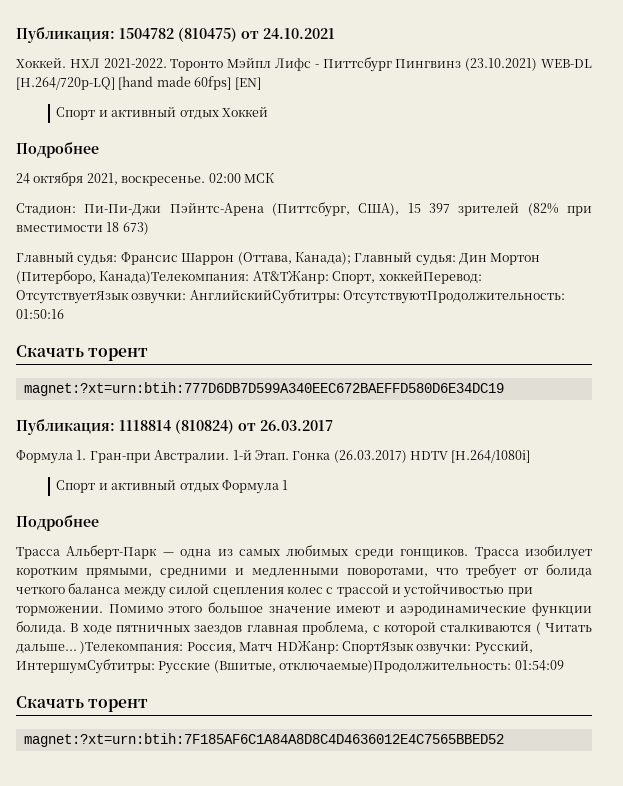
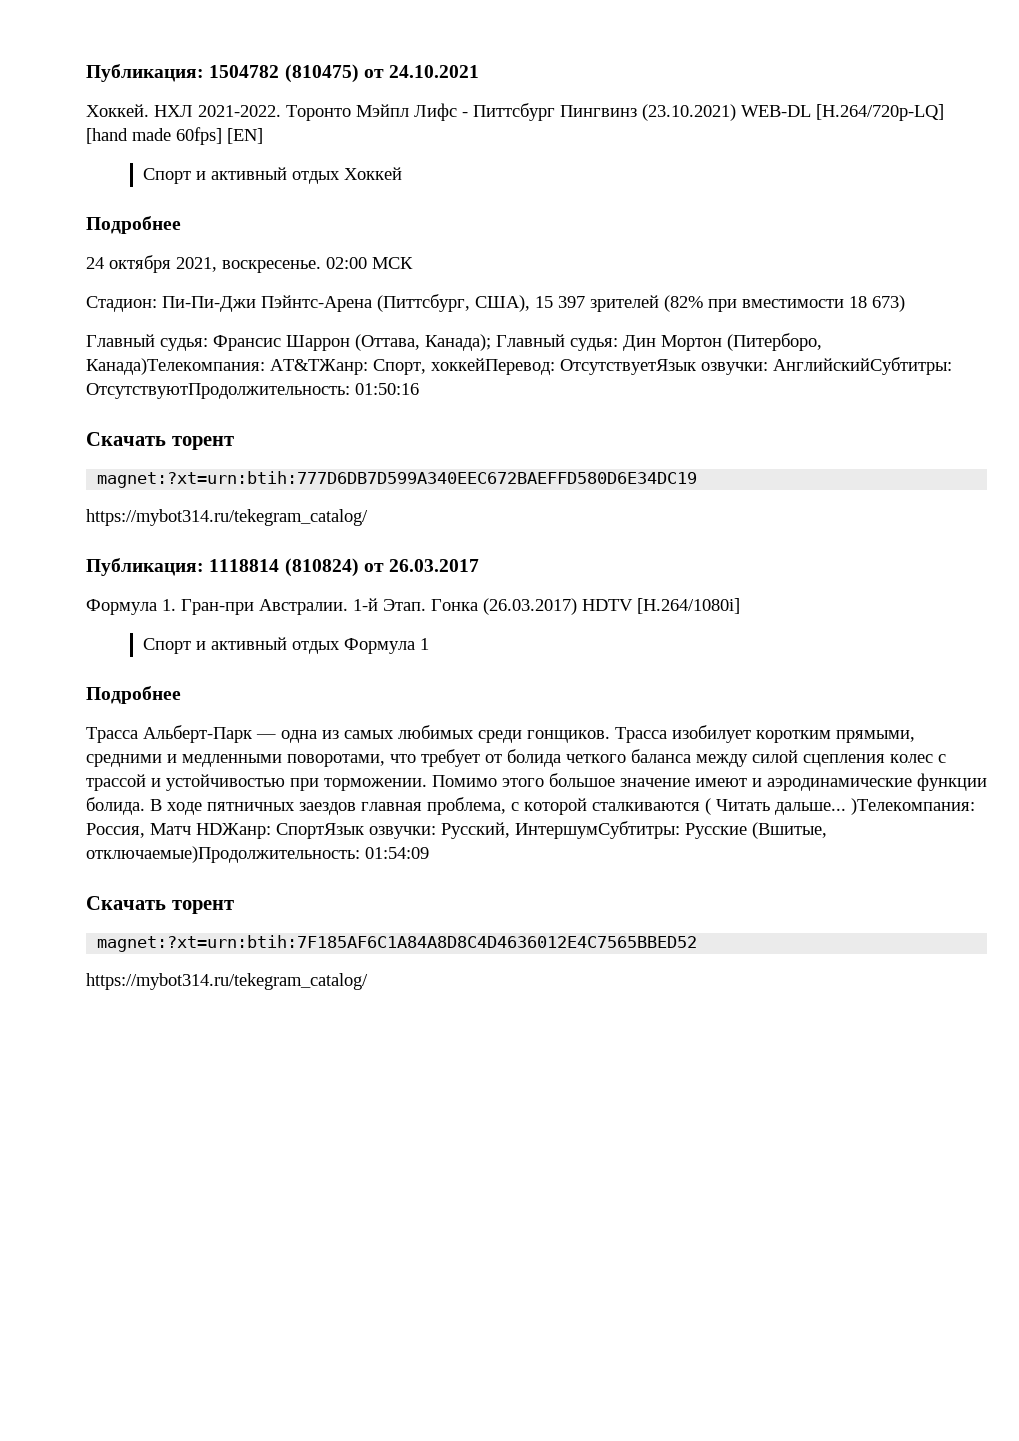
(504, 389) none -> [86,509,368,526] // https://mybot314.ru/tekegram_catalog/
(504, 740) none -> [86,973,368,990] // https://mybot314.ru/tekegram_catalog/

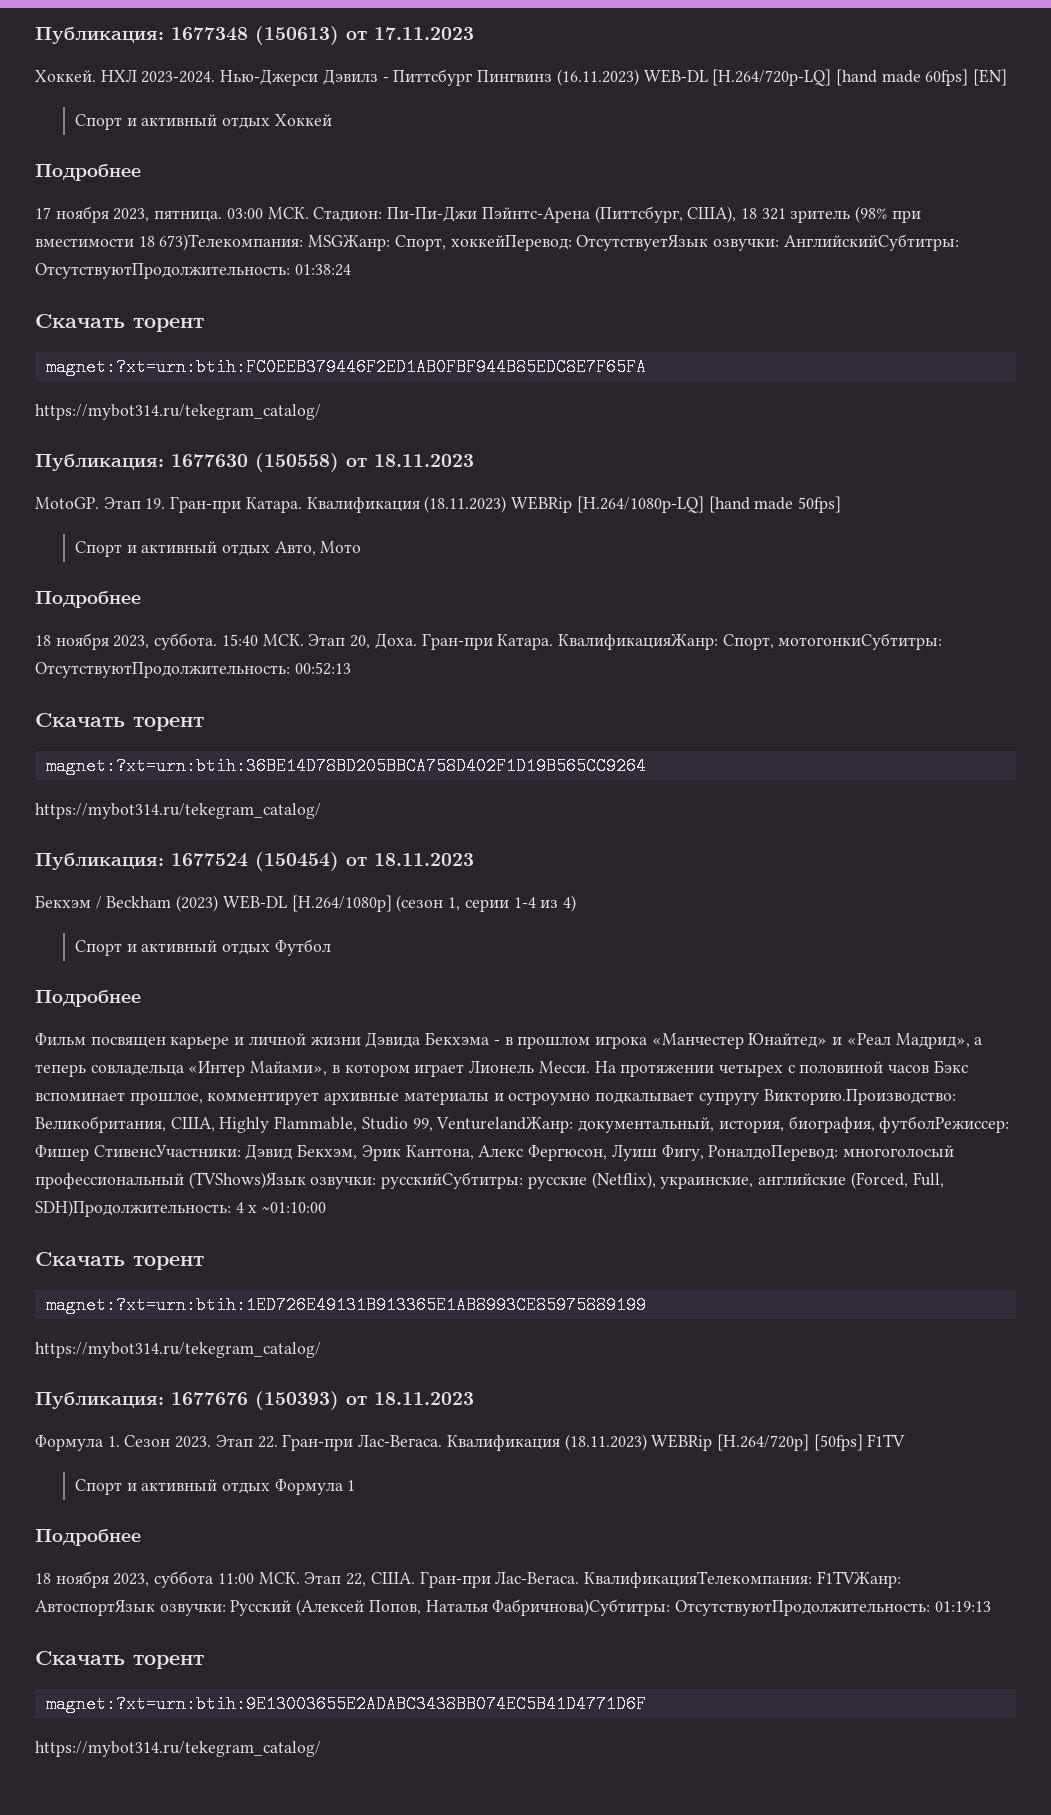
[86,64,480,83] [86,103,457,121] Публикация: 1504782 (810475) от 24.10.2021 // Хоккей. НХЛ 2021-2022. Торонто Мэйпл Лифс -> [35,26,474,45] [35,69,378,86] Публикация: 1677348 (150613) от 17.11.2023 // Хоккей. НХЛ 2023-2024. Нью-Джерси Дэвилз
[642,104,736,121] (23.10.2021) -> [556,69,639,86] (16.11.2023)
[86,255,413,273] 24 октября 2021, воскресенье. 02:00 МСК // -> [35,206,309,223] 17 ноября 2023, пятница. 03:00 МСК.
[535,295,905,312] [86,333,822,351] [86,358,368,375] 15 397 зрителей (82% при вместимости 18 673) // Главный судья: Франсис Шаррон (Оттава, Канада); Главный судья: Дин Мортон (Питерборо, Канада)Телекомпания: AT&TЖанр: -> [740,206,921,223] [35,234,391,251] 18 321 зритель (98% при вместимости 18 673)Телекомпания: MSGЖанр:
[355,383,419,395] [86,432,234,450] [97,471,698,488] [86,509,368,526] [86,558,480,577] [86,598,740,615] 01:50:16 // Скачать торент // magnet:?xt=urn:btih:777D6DB7D599A340EEC672BAEFFD580D6E34DC19 // https://mybot314.ru/tekegram_catalog/ // Публикация: 1118814 (810824) от 26.03.2017 // Формула 1. Гран-при Австралии. 1-й Этап. Гонка (26.03.2017) HDTV [H.264/1080i] -> [294,264,351,276] [35,314,204,332] [45,358,646,376] [35,404,321,420] [35,453,474,472] [35,496,841,513] [74,541,362,557] [35,591,141,608] [35,633,943,650] [35,662,351,678] [35,713,204,731] [45,757,646,775] [35,803,321,819] [35,852,474,871] [35,895,576,912] [74,939,331,956] [35,990,141,1007] [35,1032,983,1049] [35,1060,968,1077] [35,1089,956,1105] [35,1116,1010,1133] [35,1144,954,1161] [35,1172,944,1189] [35,1200,327,1217] [35,1252,204,1270] [45,1296,646,1314] [35,1342,321,1358] [35,1391,474,1410] [35,1434,906,1451] 01:38:24 // Скачать торент // magnet:?xt=urn:btih:FC0EEB379446F2ED1AB0FBF944B85EDC8E7F65FA // https://mybot314.ru/tekegram_catalog/ // Публикация: 1677630 (150558) от 18.11.2023 // MotoGP. Этап 19. Гран-при Катара. Квалификация (18.11.2023) WEBRip [H.264/1080p-LQ] [hand made 50fps] // Спорт и активный отдых Авто, Мото // Подробнее // 18 ноября 2023, суббота. 15:40 МСК. Этап 20, Доха. Гран-при Катара. КвалификацияЖанр: Спорт, мотогонкиСубтитры: ОтсутствуютПродолжительность: 00:52:13 // Скачать торент // magnet:?xt=urn:btih:36BE14D78BD205BBCA758D402F1D19B565CC9264 // https://mybot314.ru/tekegram_catalog/ // Публикация: 1677524 (150454) от 18.11.2023 // Бекхэм / Beckham (2023) WEB-DL [H.264/1080p] (сезон 1, серии 1-4 из 4) // Спорт и активный отдых Футбол // Подробнее // Фильм посвящен карьере и личной жизни Дэвида Бекхэма - в прошлом игрока «Манчестер Юнайтед» и «Реал Мадрид», а теперь совладельца «Интер Майами», в котором играет Лионель Месси. На протяжении четырех с половиной часов Бэкс вспоминает прошлое, комментирует архивные материалы и остроумно подкалывает супругу Викторию.Производство: Великобритания, США, Highly Flammable, Studio 99, VenturelandЖанр: документальный, история, биография, футболРежиссер: Фишер СтивенсУчастники: Дэвид Бекхэм, Эрик Кантона, Алекс Фергюсон, Луиш Фигу, РоналдоПеревод: многоголосый профессиональный (TVShows)Язык озвучки: русскийСубтитры: русские (Netflix), украинские, английские (Forced, Full, SDH)Продолжительность: 4 x ~01:10:00 // Скачать торент // magnet:?xt=urn:btih:1ED726E49131B913365E1AB8993CE85975889199 // https://mybot314.ru/tekegram_catalog/ // Публикация: 1677676 (150393) от 18.11.2023 // Формула 1. Сезон 2023. Этап 22. Гран-при Лас-Вегаса. Квалификация (18.11.2023) WEBRip [H.264/720p] [50fps] F1TV
[86,725,915,743] [86,749,946,767] [86,773,987,791] [86,797,975,815] [86,821,827,839] [86,846,429,863] [86,896,234,914] [97,935,698,952] Трасса Альберт-Парк — одна из самых любимых среди гонщиков. Трасса изобилует коротким прямыми, средними и медленными поворотами, что требует от болида четкого баланса между силой сцепления колес с трассой и устойчивостью при торможении. Помимо этого большое значение имеют и аэродинамические функции болида. В ходе пятничных заездов главная проблема, с которой сталкиваются ( Читать дальше... )Телекомпания: Россия, Матч HDЖанр: СпортЯзык озвучки: Русский, ИнтершумСубтитры: Русские (Вшитые, отключаемые)Продолжительность: 01:54:09 // Скачать торент // magnet:?xt=urn:btih:7F185AF6C1A84A8D8C4D4636012E4C7565BBED52 -> [35,1571,901,1588] [35,1599,991,1616] [35,1651,204,1669] [45,1695,646,1713] 18 ноября 2023, суббота 11:00 МСК. Этап 22, США. Гран-при Лас-Вегаса. КвалификацияТелекомпания: F1TVЖанр: АвтоспортЯзык озвучки: Русский (Алексей Попов, Наталья Фабричнова)Субтитры: ОтсутствуютПродолжительность: 01:19:13 // Скачать торент // magnet:?xt=urn:btih:9E13003655E2ADABC3438BB074EC5B41D4771D6F

